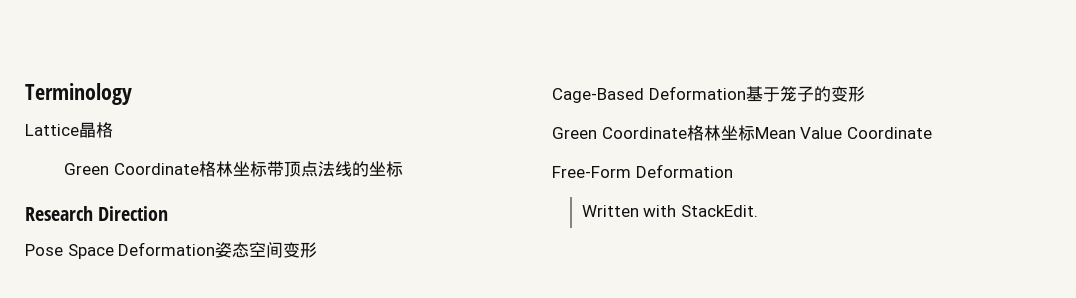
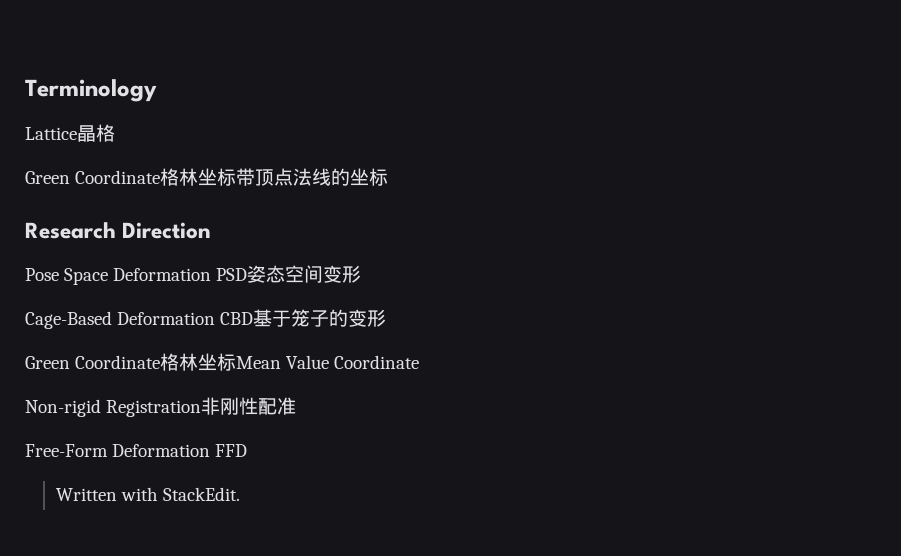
(216, 249) none -> [216,268,248,281] PSD
(746, 93) none -> [220,312,254,325] CBD
(932, 133) none -> [25,397,297,417] // Non-rigid Registration非刚性配准
(733, 171) none -> [215,444,248,457] FFD

